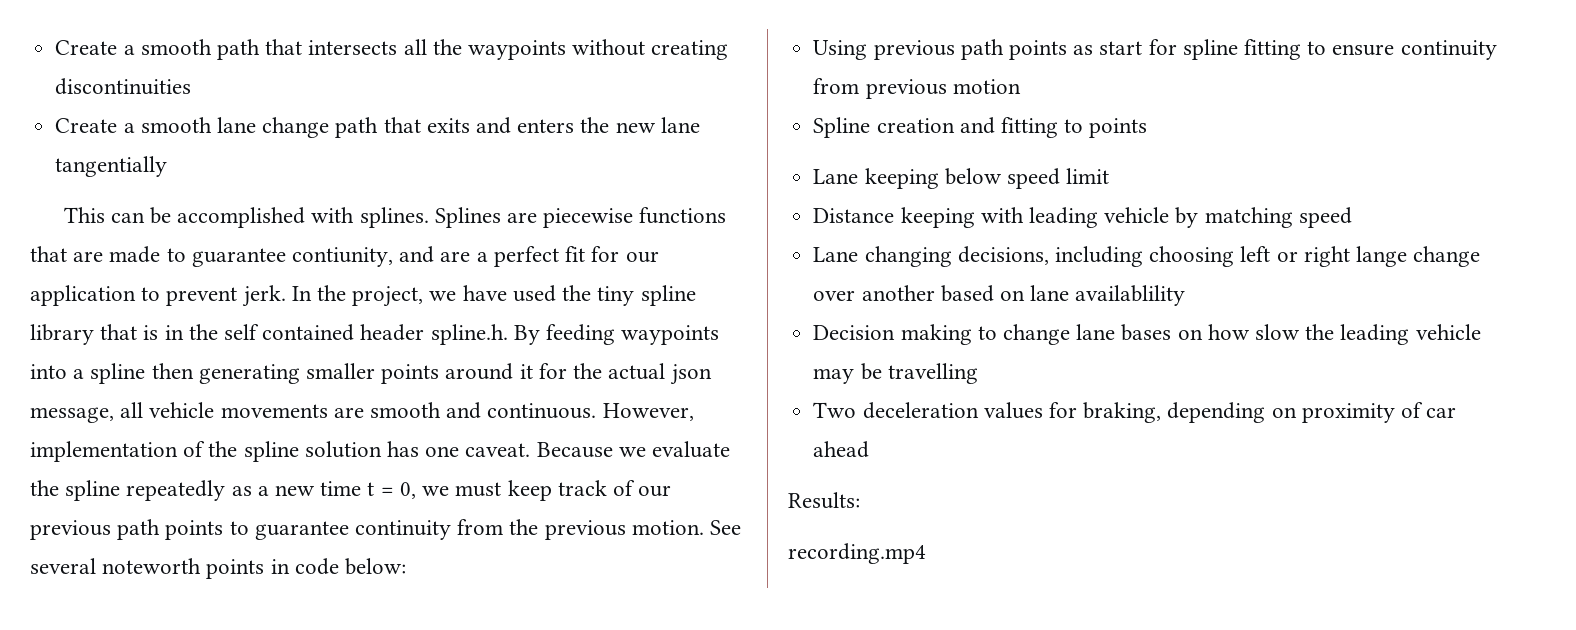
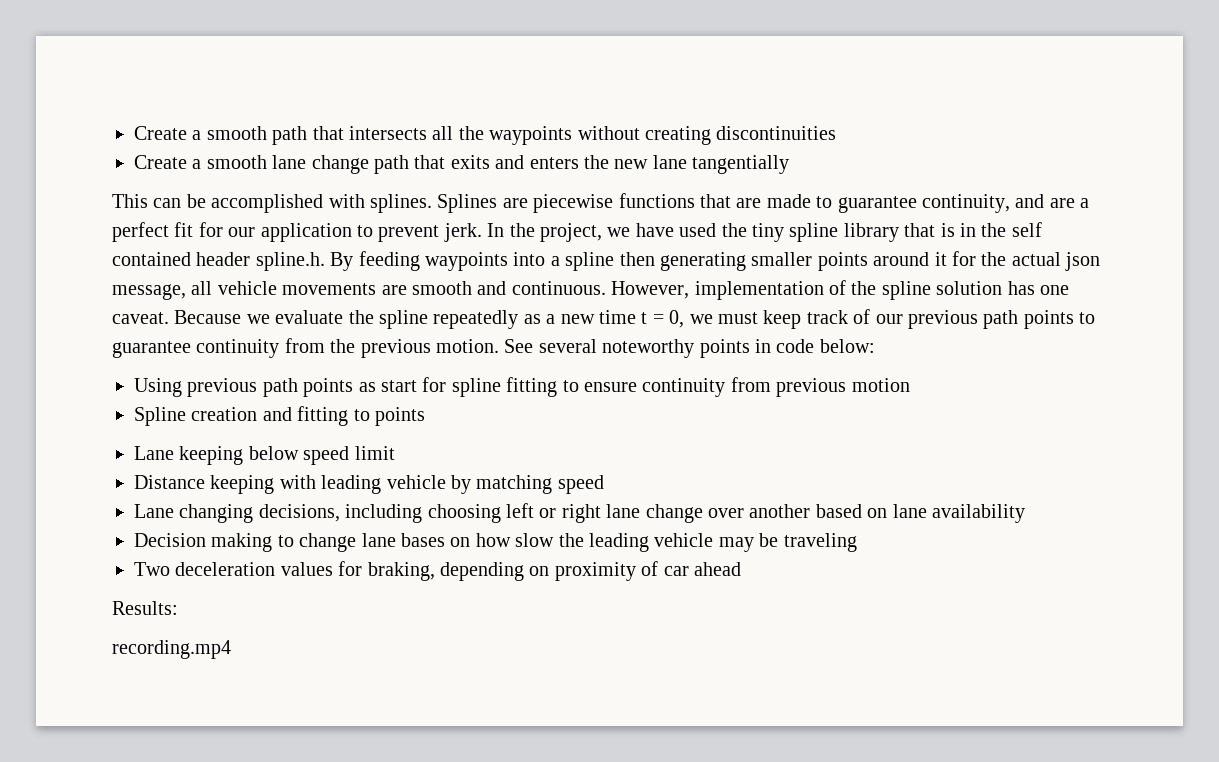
[292,247,394,267] contiunity, -> [921,194,1010,213] continuity,
[102,558,202,574] noteworth -> [602,339,695,358] noteworthy
[1355,246,1407,267] lange -> [606,504,641,518] lane
[1075,285,1186,306] availablility -> [931,504,1025,523] availability
[887,363,978,384] travelling -> [783,533,857,552] traveling

